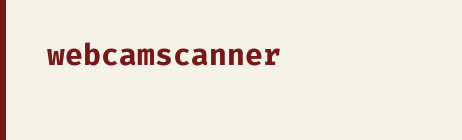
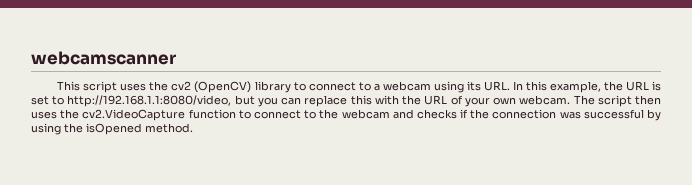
(281, 54) none -> [57,81,662,93] [31,95,662,107] [31,109,661,121] [31,123,193,135] // This script uses the cv2 (OpenCV) library to connect to a webcam using its URL. In this example, the URL is set to http://192.168.1.1:8080/video, but you can replace this with the URL of your own webcam. The script then uses the cv2.VideoCapture function to connect to the webcam and checks if the connection was successful by using the isOpened method.

